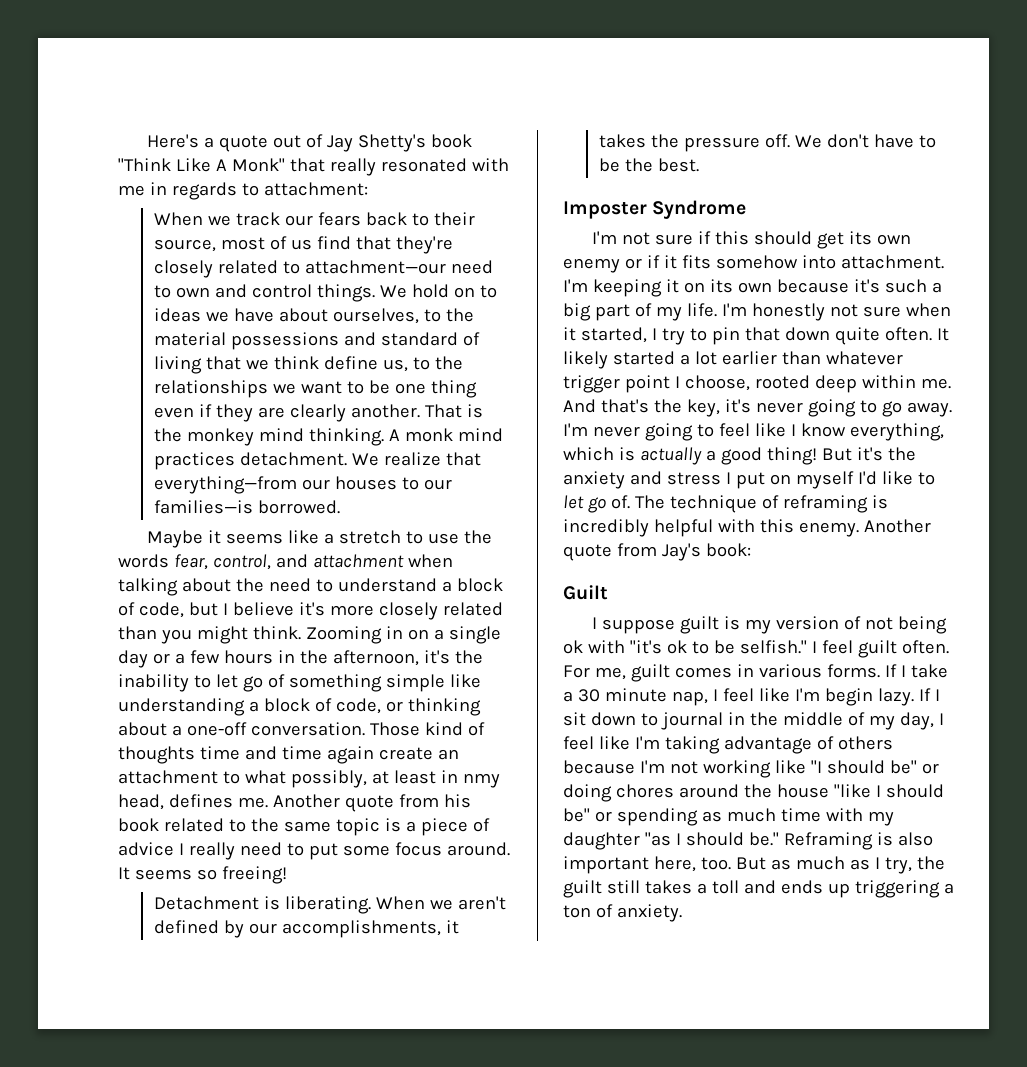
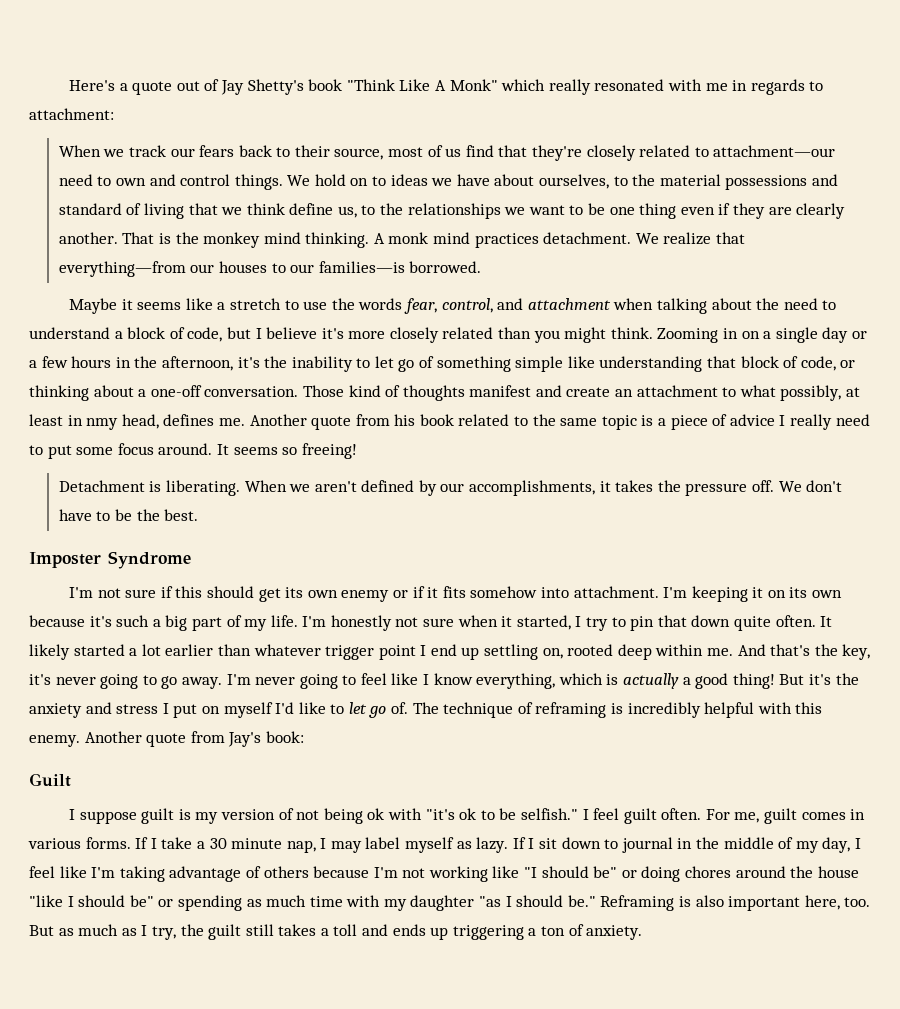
[289,158,325,172] that -> [501,79,546,91] which
[248,701,259,712] a -> [707,356,737,368] that
[199,746,374,764] time and time again -> [469,385,562,397] manifest and
[684,375,750,391] choose, -> [430,644,563,660] end up settling on,
[722,688,873,706] feel like I'm begin -> [330,837,472,853] may label myself as

